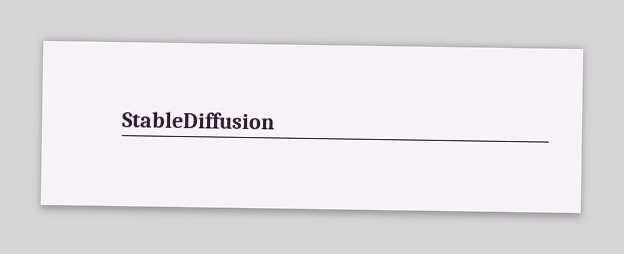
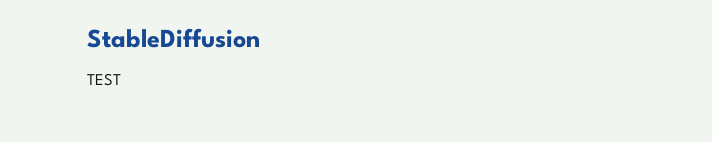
(275, 120) none -> [87,73,121,86] // TEST

